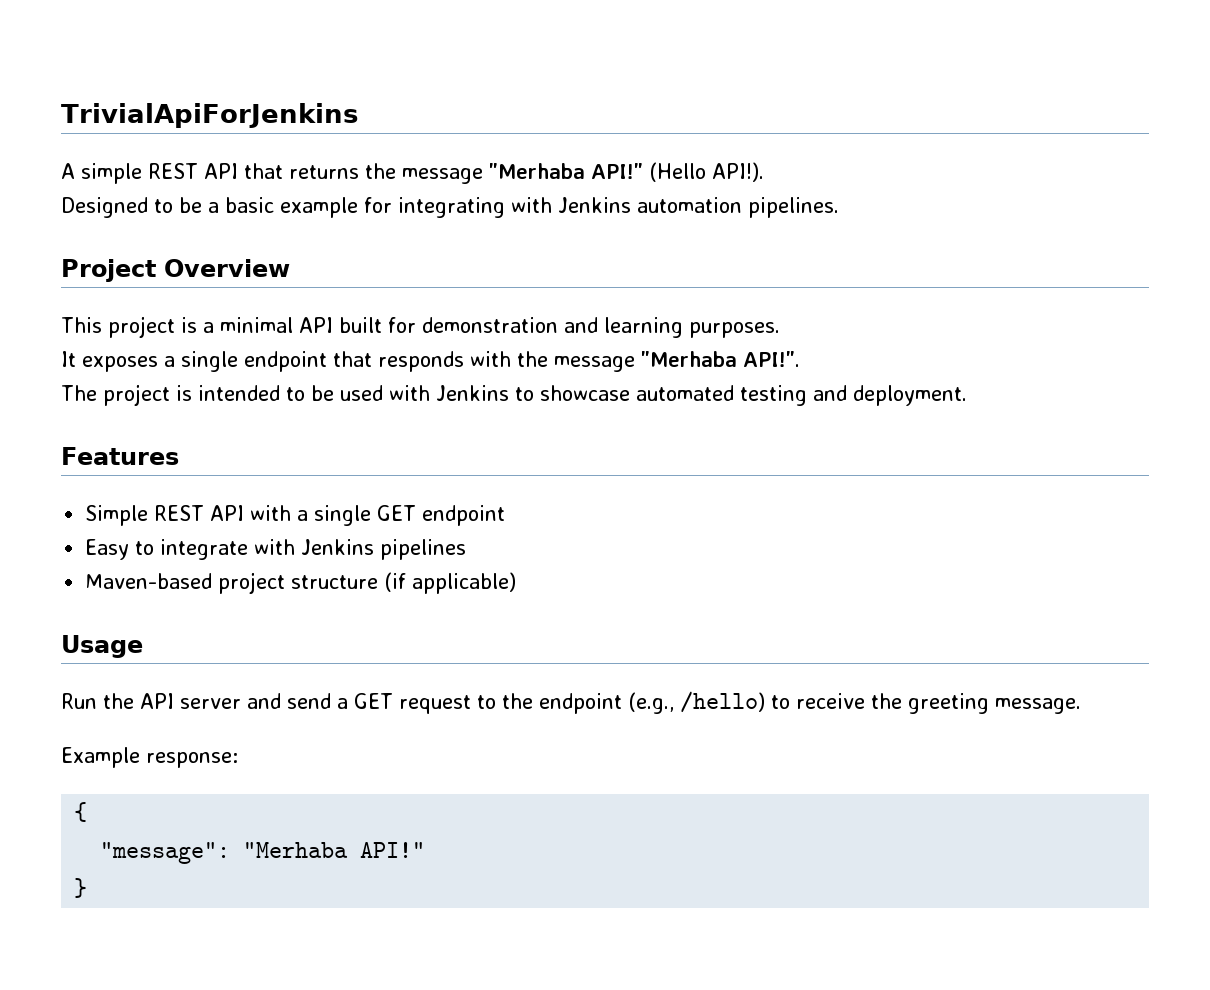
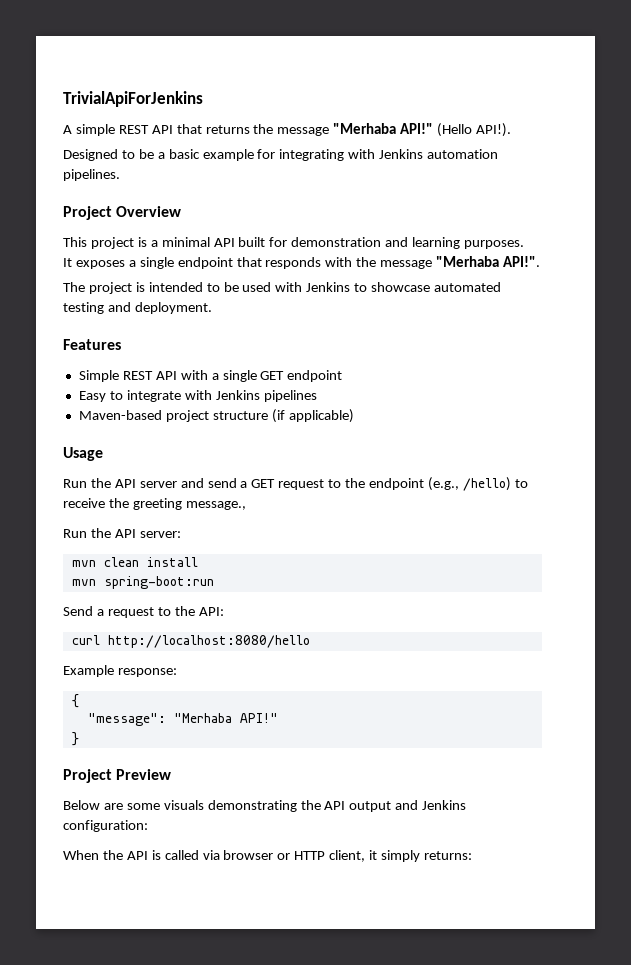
[995,698,1081,714] message. -> [185,501,246,510] [63,528,181,538] [71,557,198,567] [71,576,214,589] [63,606,224,618] [71,635,310,648] message., // Run the API server: // mvn clean install // mvn spring-boot:run // Send a request to the API: // curl http://localhost:8080/hello
(88, 888) none -> [63,769,172,783] [63,800,467,812] [63,820,148,832] [63,850,472,862] // Project Preview // Below are some visuals demonstrating the API output and Jenkins configuration: // When the API is called via browser or HTTP client, it simply returns:

